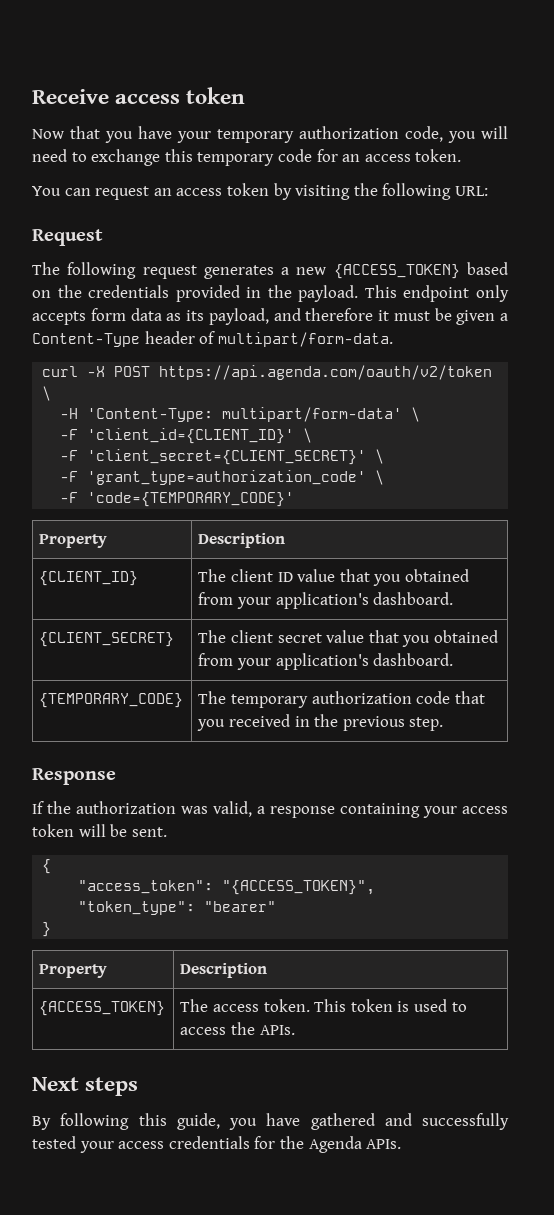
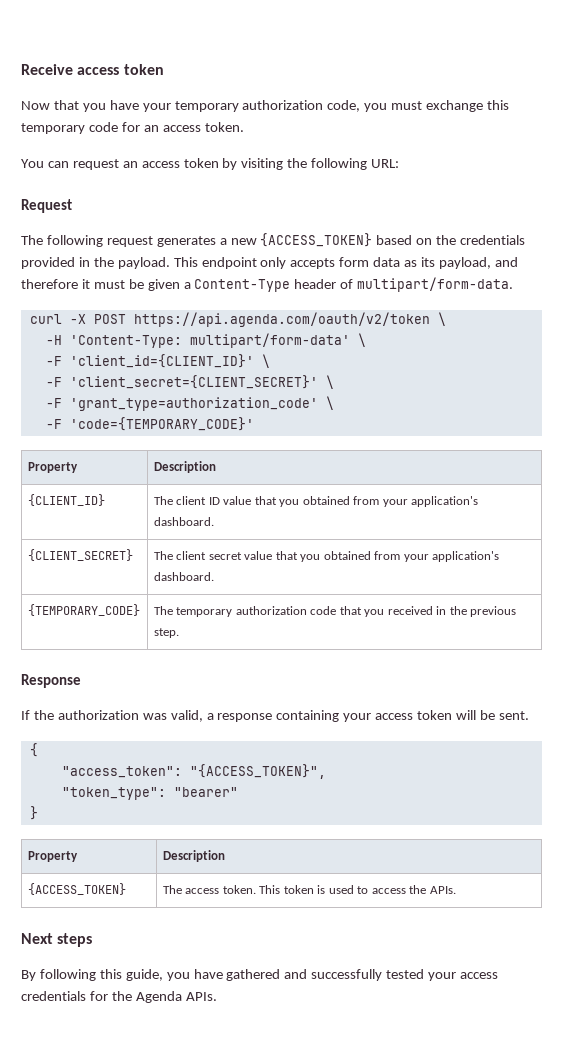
[481,126,508,139] [32,149,87,162] will need to -> [391,101,423,110] must

